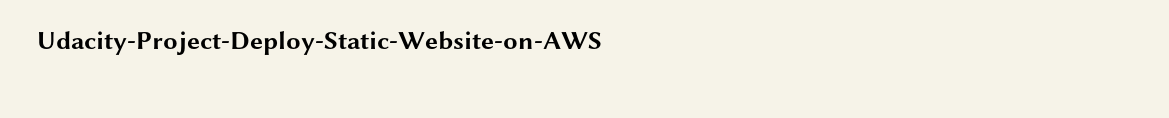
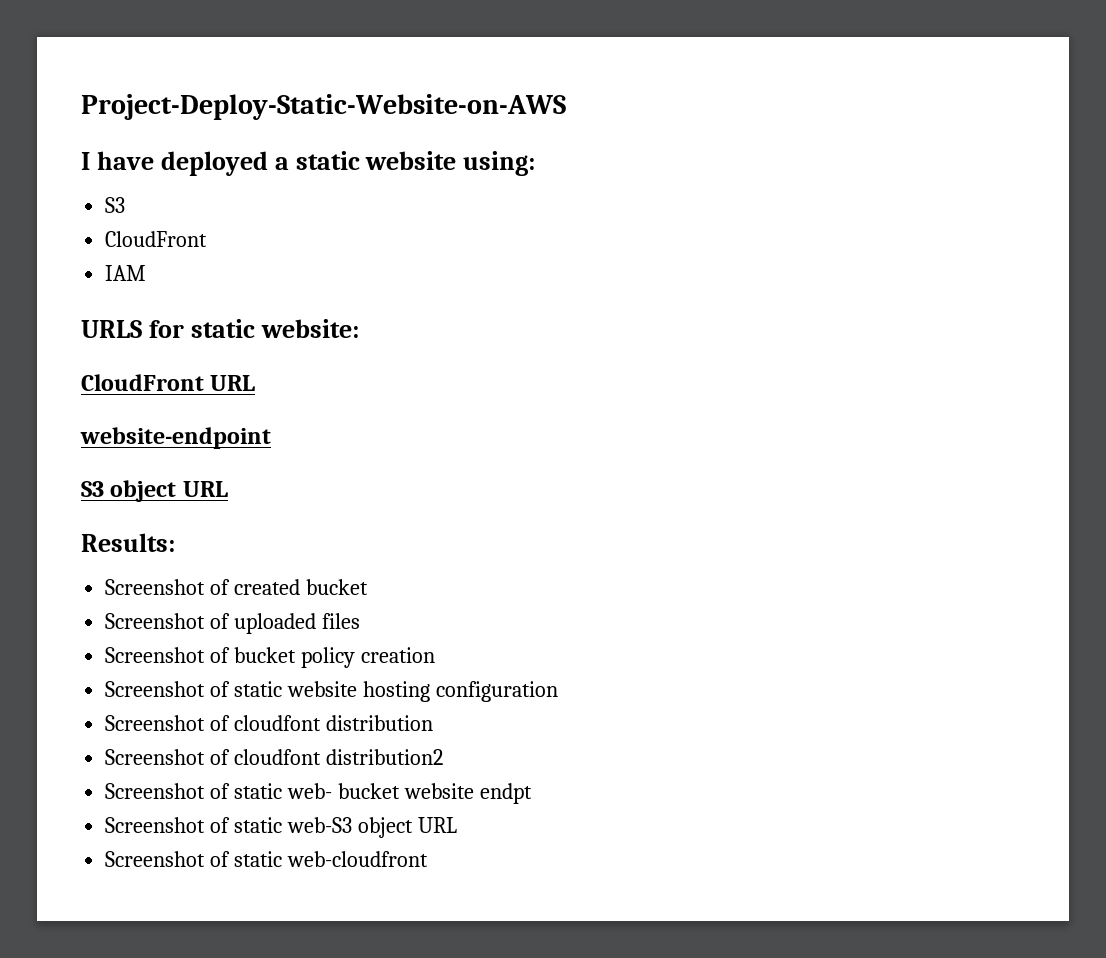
[37,31,602,55] Udacity-Project-Deploy-Static-Website-on-AWS -> [81,94,566,120] [81,151,536,176] [105,197,126,213] [105,231,208,247] [105,265,147,281] [81,319,359,338] [81,374,256,391] [80,427,271,449] [81,480,228,502] [81,533,175,552] [105,579,369,595] [105,613,361,634] [105,647,435,668] [105,681,558,702] [105,715,434,731] [105,749,444,765] [105,783,532,804] [105,817,457,838] [105,851,429,867] Project-Deploy-Static-Website-on-AWS // I have deployed a static website using: // S3 // CloudFront // IAM // URLS for static website: // CloudFront URL // website-endpoint // S3 object URL // Results: // Screenshot of created bucket // Screenshot of uploaded files // Screenshot of bucket policy creation // Screenshot of static website hosting configuration // Screenshot of cloudfont distribution // Screenshot of cloudfont distribution2 // Screenshot of static web- bucket website endpt // Screenshot of static web-S3 object URL // Screenshot of static web-cloudfront

